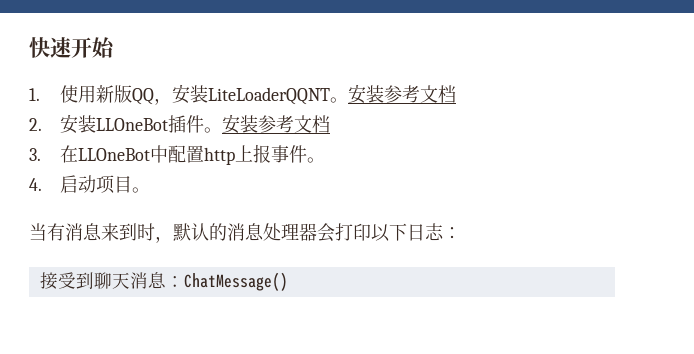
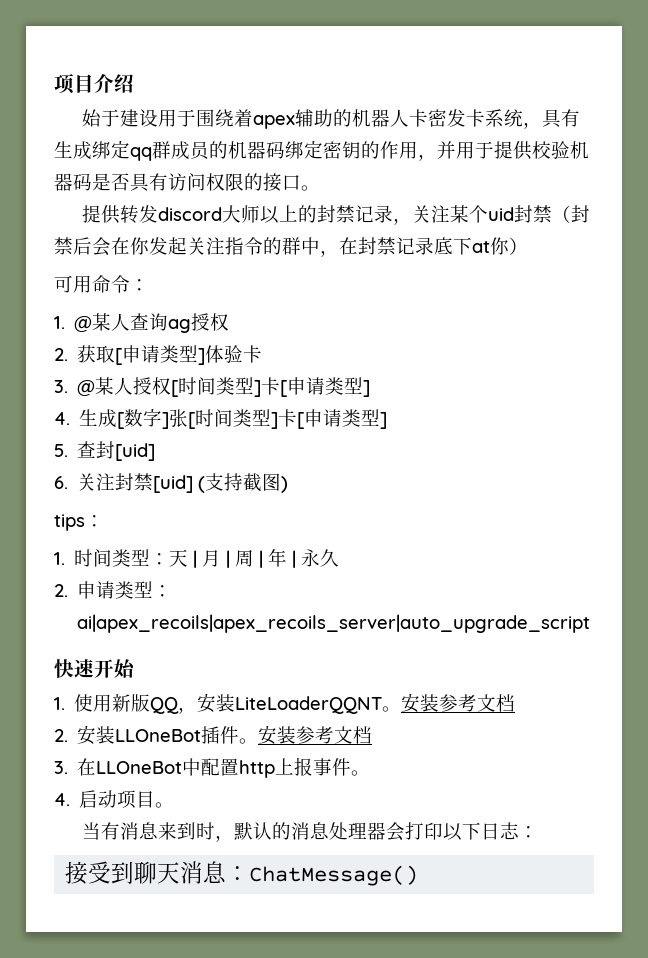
(29, 47) none -> [54,74,134,94] [81,109,580,129] [54,140,589,161] [54,173,320,192] [81,205,590,225] [54,237,528,257] [54,275,149,293] [54,313,230,333] [54,345,263,365] [54,377,371,397] [54,408,388,429] [54,441,156,461] [54,473,289,493] [54,514,104,531] [54,548,340,568] [54,581,173,599] [77,614,591,633] 项目介绍 // 始于建设用于围绕着apex辅助的机器人卡密发卡系统，具有生成绑定qq群成员的机器码绑定密钥的作用，并用于提供校验机器码是否具有访问权限的接口。 // 提供转发discord大师以上的封禁记录，关注某个uid封禁（封禁后会在你发起关注指令的群中，在封禁记录底下at你） // 可用命令： // 1. @某人查询ag授权 // 2.获取[申请类型]体验卡 // 3. @某人授权[时间类型]卡[申请类型] // 4.生成[数字]张[时间类型]卡[申请类型] // 5.查封[uid] // 6.关注封禁[uid] (支持截图) // tips： // 1.时间类型：天 | 月 | 周 | 年 | 永久 // 2.申请类型：ai|apex_recoils|apex_recoils_server|auto_upgrade_script //

